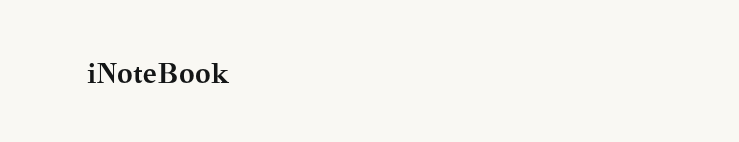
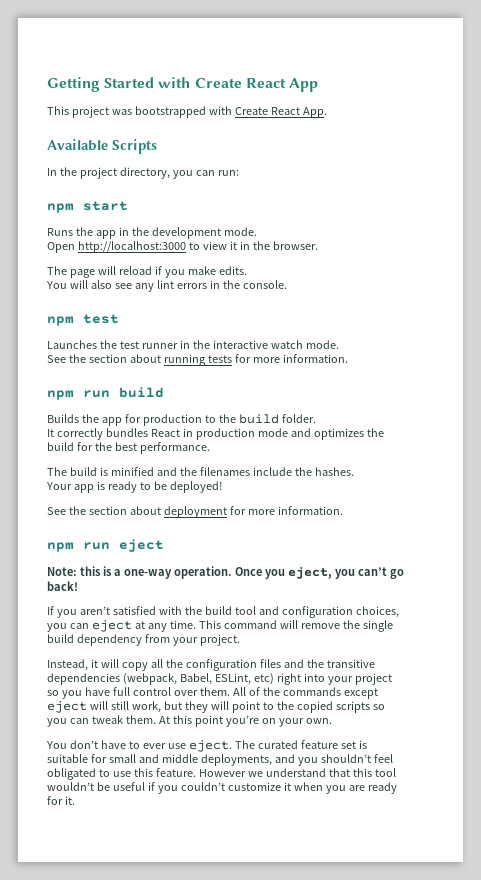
[87,63,230,84] iNoteBook -> [47,77,318,92] [47,106,327,118] [47,139,157,154] [47,167,239,179] [47,201,128,213] [47,227,257,239] [47,241,318,253] [47,266,247,278] [46,280,287,292] [47,314,119,326] [47,340,339,349] [47,354,348,366] [47,387,164,400] [47,414,316,426] [47,428,384,440] [47,442,210,454] [47,467,354,476] [46,481,223,493] [47,506,343,518] [47,539,164,552] [47,566,404,579] [47,581,78,591] [47,606,399,618] [47,620,393,632] [47,634,240,646] [47,659,375,671] [47,673,392,685] [47,687,378,699] [47,701,385,713] [47,715,332,727] [46,740,367,752] [47,754,393,766] [47,768,396,780] [47,782,397,794] [47,796,75,805] Getting Started with Create React App // This project was bootstrapped with Create React App. // Available Scripts // In the project directory, you can run: // npm start // Runs the app in the development mode. // Open http://localhost:3000 to view it in the browser. // The page will reload if you make edits. // You will also see any lint errors in the console. // npm test // Launches the test runner in the interactive watch mode. // See the section about running tests for more information. // npm run build // Builds the app for production to the build folder. // It correctly bundles React in production mode and optimizes the build for the best performance. // The build is minified and the filenames include the hashes. // Your app is ready to be deployed! // See the section about deployment for more information. // npm run eject // Note: this is a one-way operation. Once you eject, you can’t go back! // If you aren’t satisfied with the build tool and configuration choices, you can eject at any time. This command will remove the single build dependency from your project. // Instead, it will copy all the configuration files and the transitive dependencies (webpack, Babel, ESLint, etc) right into your project so you have full control over them. All of the commands except eject will still work, but they will point to the copied scripts so you can tweak them. At this point you’re on your own. // You don’t have to ever use eject. The curated feature set is suitable for small and middle deployments, and you shouldn’t feel obligated to use this feature. However we understand that this tool wouldn’t be useful if you couldn’t customize it when you are ready for it.

